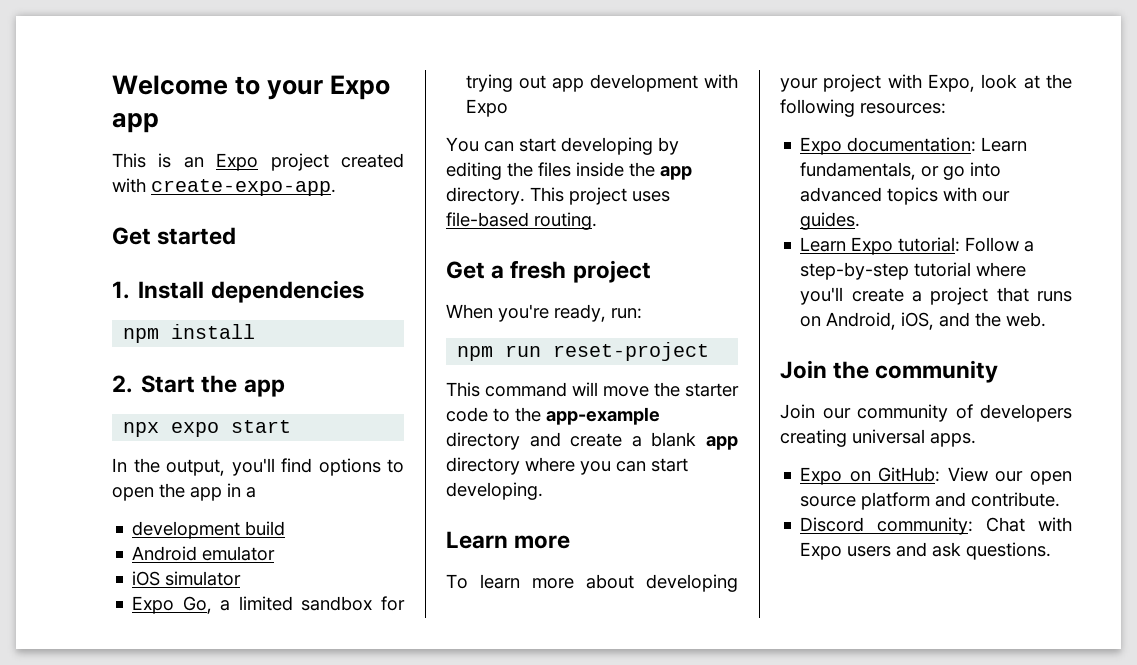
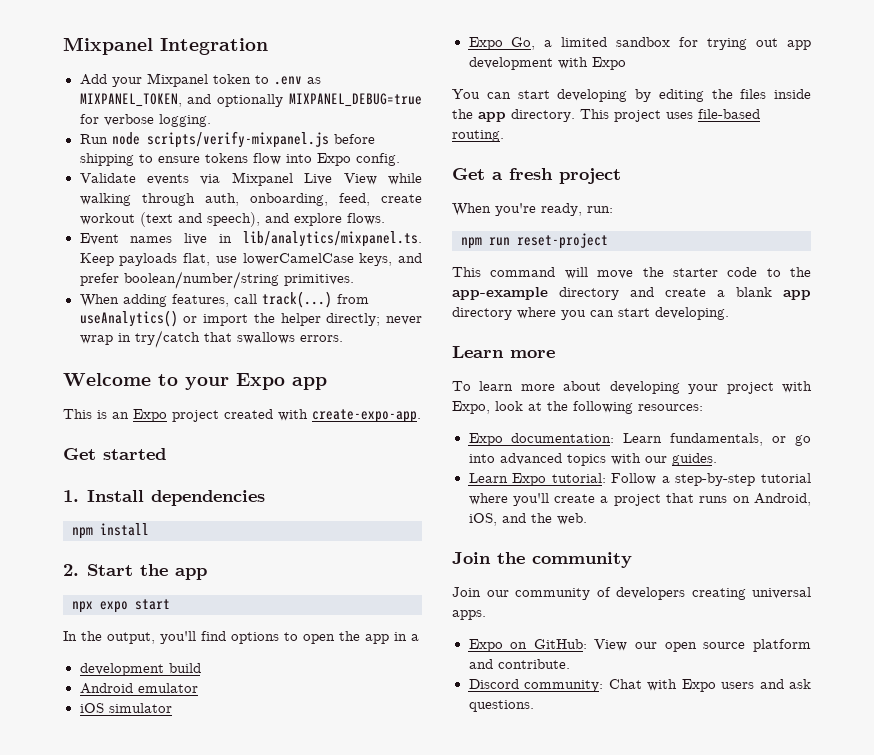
(112, 85) none -> [63,37,268,55] [79,73,321,87] [79,93,422,107] [79,114,211,127] [79,131,375,148] [79,153,400,166] [79,172,422,186] [79,193,422,206] [79,212,385,227] [79,231,422,247] [79,253,422,266] [79,271,354,289] [79,291,369,308] [79,310,422,327] [79,330,343,348] Mixpanel Integration // Add your Mixpanel token to .env as MIXPANEL_TOKEN, and optionally MIXPANEL_DEBUG=true for verbose logging. // Run node scripts/verify-mixpanel.js before shipping to ensure tokens flow into Expo config. // Validate events via Mixpanel Live View while walking through auth, onboarding, feed, create workout (text and speech), and explore flows. // Event names live in lib/analytics/mixpanel.ts. Keep payloads flat, use lowerCamelCase keys, and prefer boolean/number/string primitives. // When adding features, call track(...) from useAnalytics() or import the helper directly; never wrap in try/catch that swallows errors. //

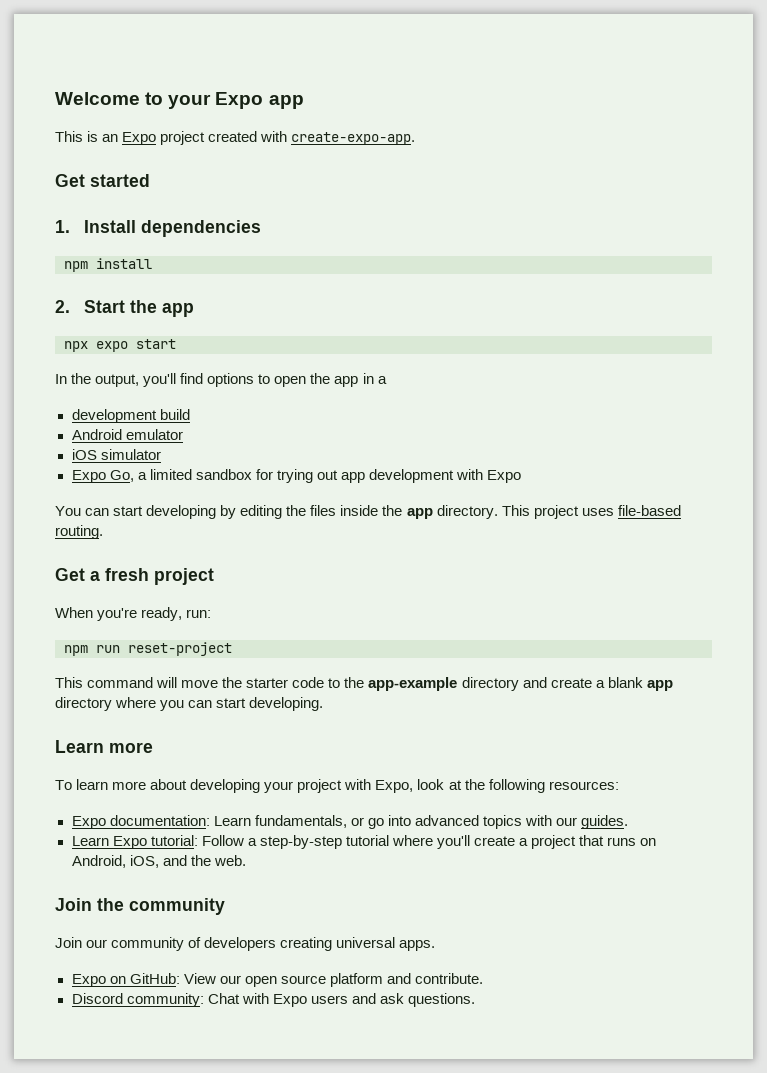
[63,37,268,55] [79,73,321,87] [79,93,422,107] [79,114,211,127] [79,131,375,148] [79,153,400,166] [79,172,422,186] [79,193,422,206] [79,212,385,227] [79,231,422,247] [79,253,422,266] [79,271,354,289] [79,291,369,308] [79,310,422,327] [79,330,343,348] Mixpanel Integration // Add your Mixpanel token to .env as MIXPANEL_TOKEN, and optionally MIXPANEL_DEBUG=true for verbose logging. // Run node scripts/verify-mixpanel.js before shipping to ensure tokens flow into Expo config. // Validate events via Mixpanel Live View while walking through auth, onboarding, feed, create workout (text and speech), and explore flows. // Event names live in lib/analytics/mixpanel.ts. Keep payloads flat, use lowerCamelCase keys, and prefer boolean/number/string primitives. // When adding features, call track(...) from useAnalytics() or import the helper directly; never wrap in try/catch that swallows errors. // -> (55, 98) none

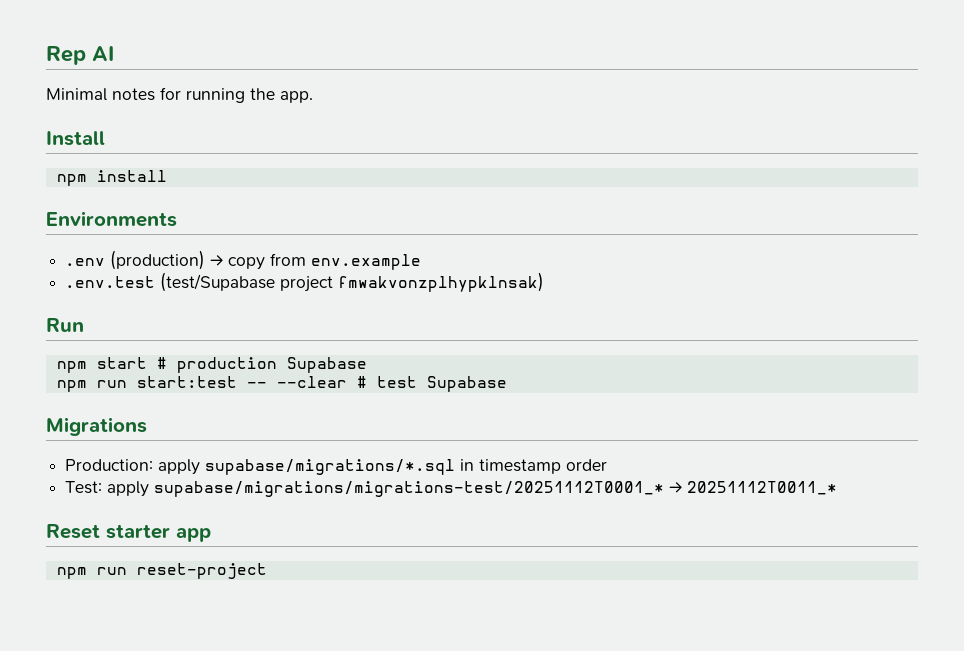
[55,92,304,109] [55,131,416,145] [55,174,150,187] [55,220,70,233] Welcome to your Expo app // This is an Expo project created with create-expo-app. // Get started // 1. -> [46,46,114,65] [46,87,313,103] Rep AI // Minimal notes for running the app. //
[140,220,261,237] dependencies -> (105, 138) none
[55,300,194,317] [64,339,176,352] [55,373,387,387] [71,409,190,423] [71,429,183,440] [71,449,161,460] [71,469,522,483] [55,505,681,519] [55,525,103,539] [55,568,214,585] [55,607,212,621] [64,642,232,656] [55,677,673,691] [55,697,324,711] [55,740,153,753] [55,779,619,793] [71,815,629,829] [71,835,657,849] [71,855,246,868] [55,898,225,915] [55,937,436,951] [71,973,483,987] [71,993,475,1007] 2. Start the app // npx expo start // In the output, you'll find options to open the app in a // development build // Android emulator // iOS simulator // Expo Go, a limited sandbox for trying out app development with Expo // You can start developing by editing the files inside the app directory. This project uses file-based routing. // Get a fresh project // When you're ready, run: // npm run reset-project // This command will move the starter code to the app-example directory and create a blank app directory where you can start developing. // Learn more // To learn more about developing your project with Expo, look at the following resources: // Expo documentation: Learn fundamentals, or go into advanced topics with our guides. // Learn Expo tutorial: Follow a step-by-step tutorial where you'll create a project that runs on Android, iOS, and the web. // Join the community // Join our community of developers creating universal apps. // Expo on GitHub: View our open source platform and contribute. // Discord community: Chat with Expo users and ask questions. -> [46,211,177,227] [65,250,422,270] [65,272,545,292] [46,318,84,332] [56,357,367,373] [56,376,507,392] [46,417,147,436] [65,459,608,475] [65,481,838,497] [46,524,211,542] [56,563,267,579] Environments // .env (production) → copy from env.example // .env.test (test/Supabase project fmwakvonzplhypklnsak) // Run // npm start # production Supabase // npm run start:test -- --clear # test Supabase // Migrations // Production: apply supabase/migrations/*.sql in timestamp order // Test: apply supabase/migrations/migrations-test/20251112T0001_* → 20251112T0011_* // Reset starter app // npm run reset-project

